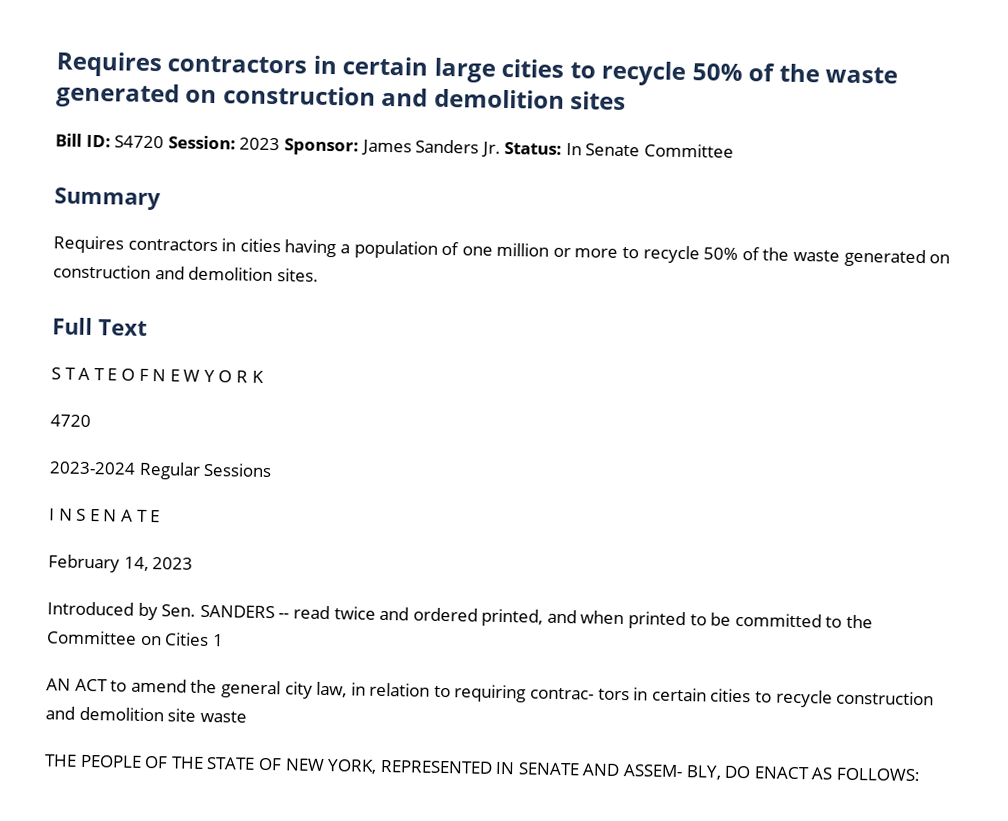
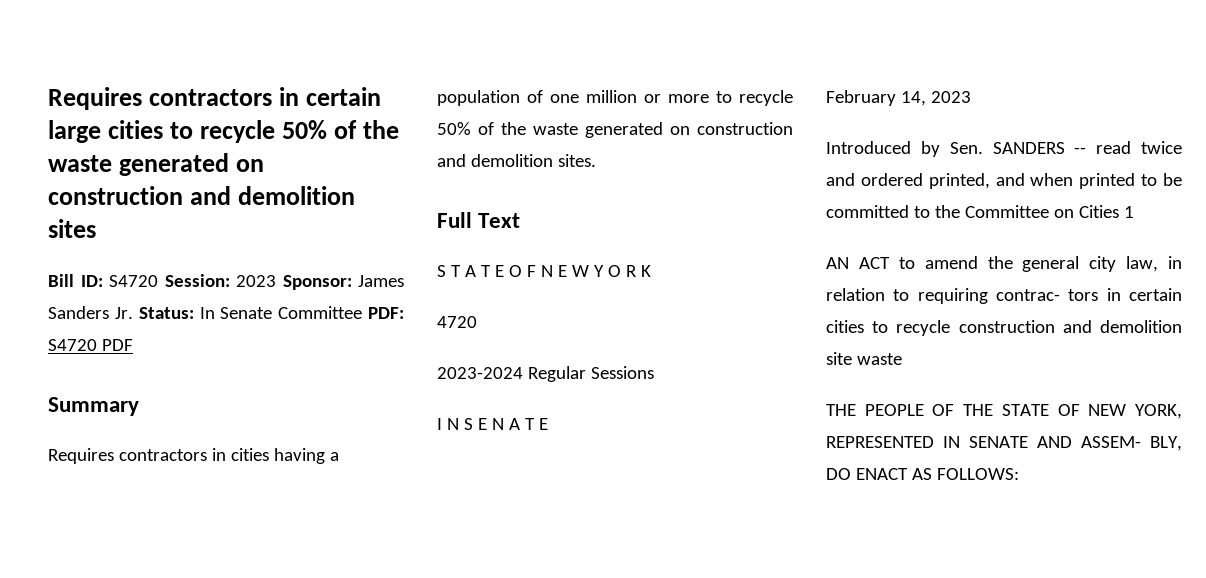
(735, 150) none -> [367,307,404,319] [48,339,133,351] PDF: S4720 PDF

